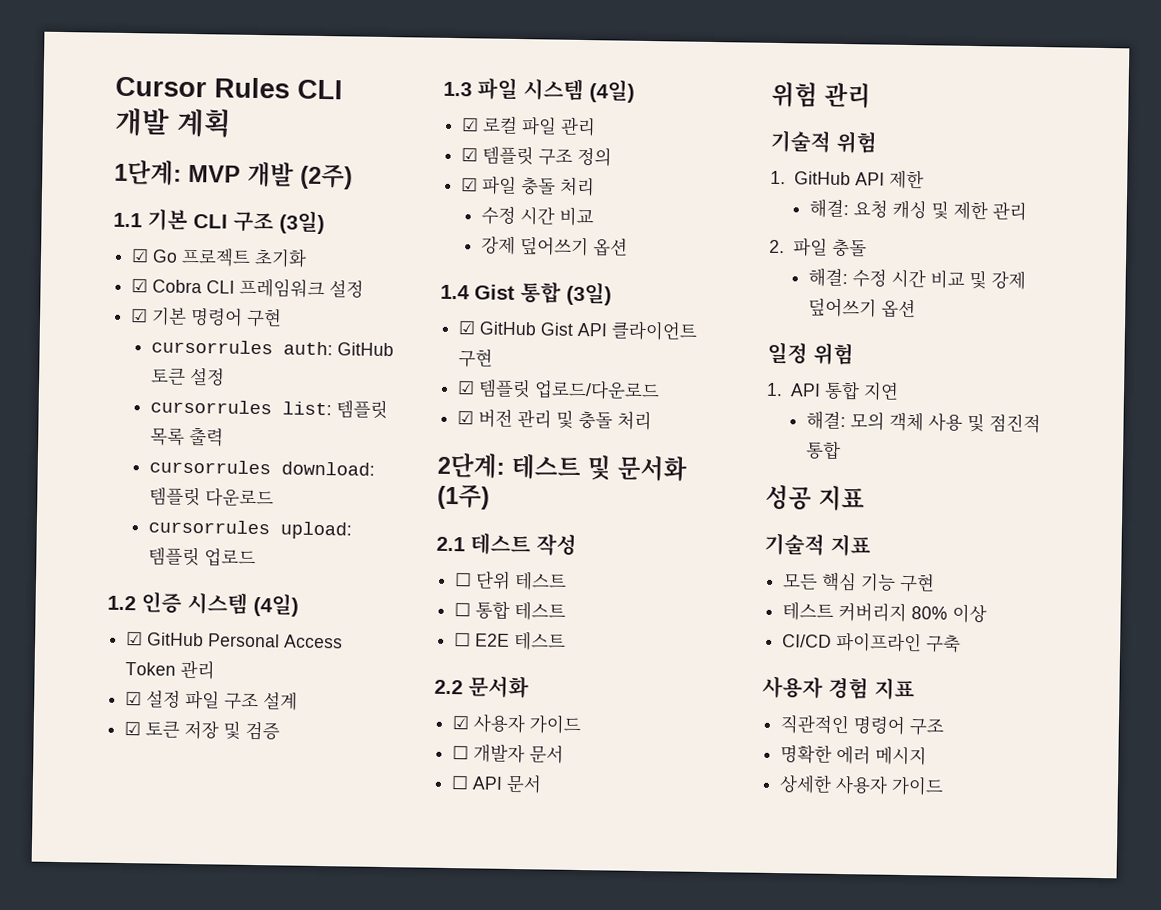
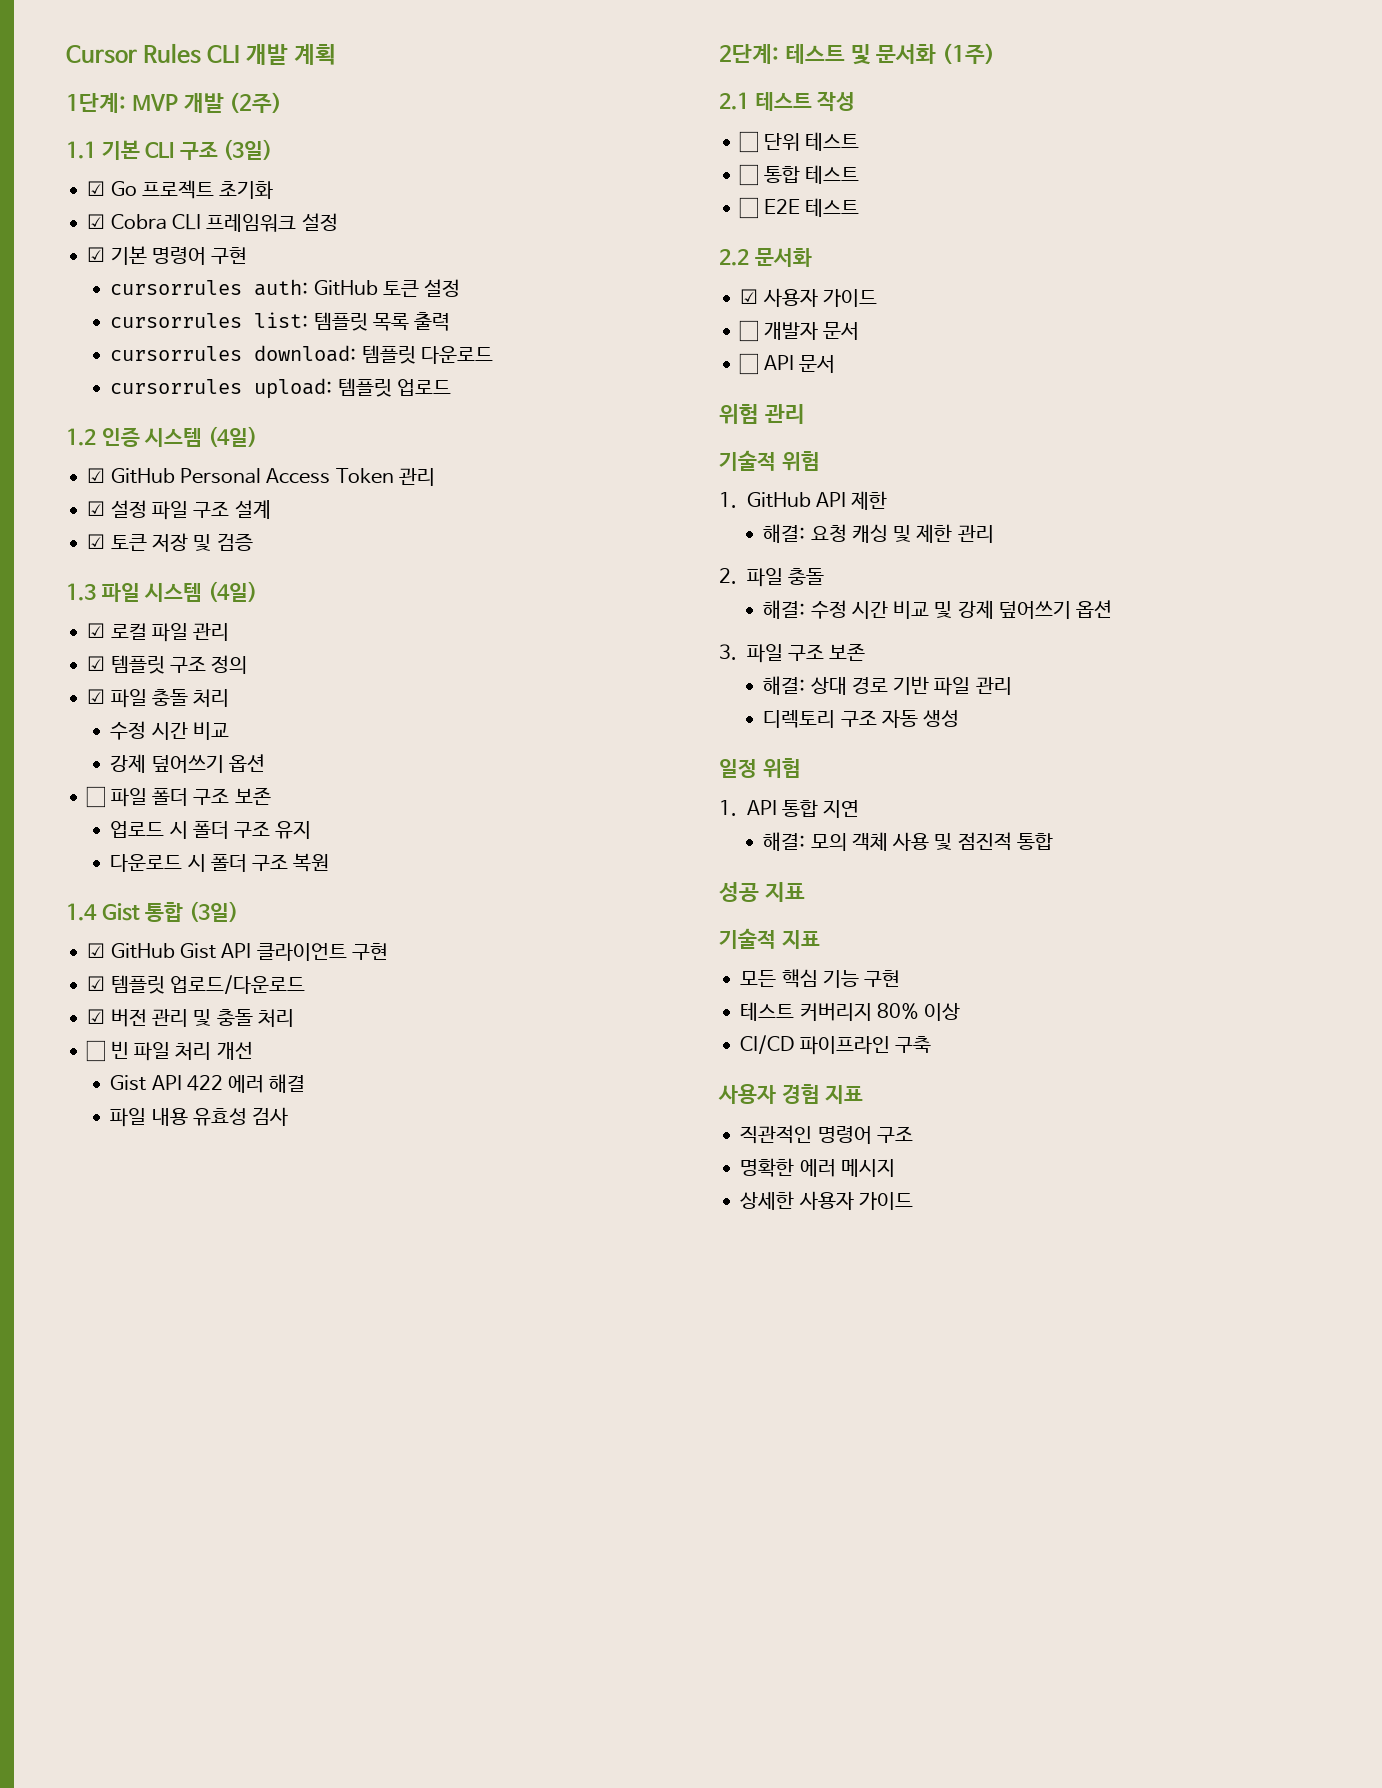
(628, 247) none -> [86,786,271,808] [110,821,312,839] [110,853,330,872] // ☐ 파일 폴더 구조 보존 // 업로드 시 폴더 구조 유지 // 다운로드 시 폴더 구조 복원
(653, 420) none -> [86,1040,253,1062] [110,1074,306,1093] [110,1107,289,1127] // ☐ 빈 파일 처리 개선 // Gist API 422 에러 해결 // 파일 내용 유효성 검사
(916, 309) none -> [719,643,866,663] [763,676,1012,696] [763,710,960,728] // 3. 파일 구조 보존 // 해결: 상대 경로 기반 파일 관리 // 디렉토리 구조 자동 생성

